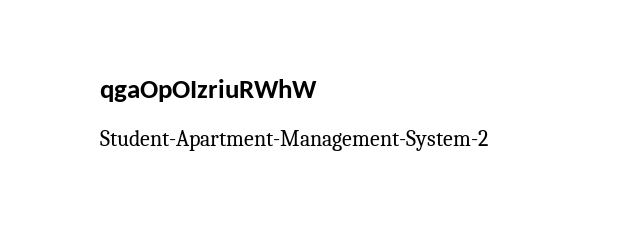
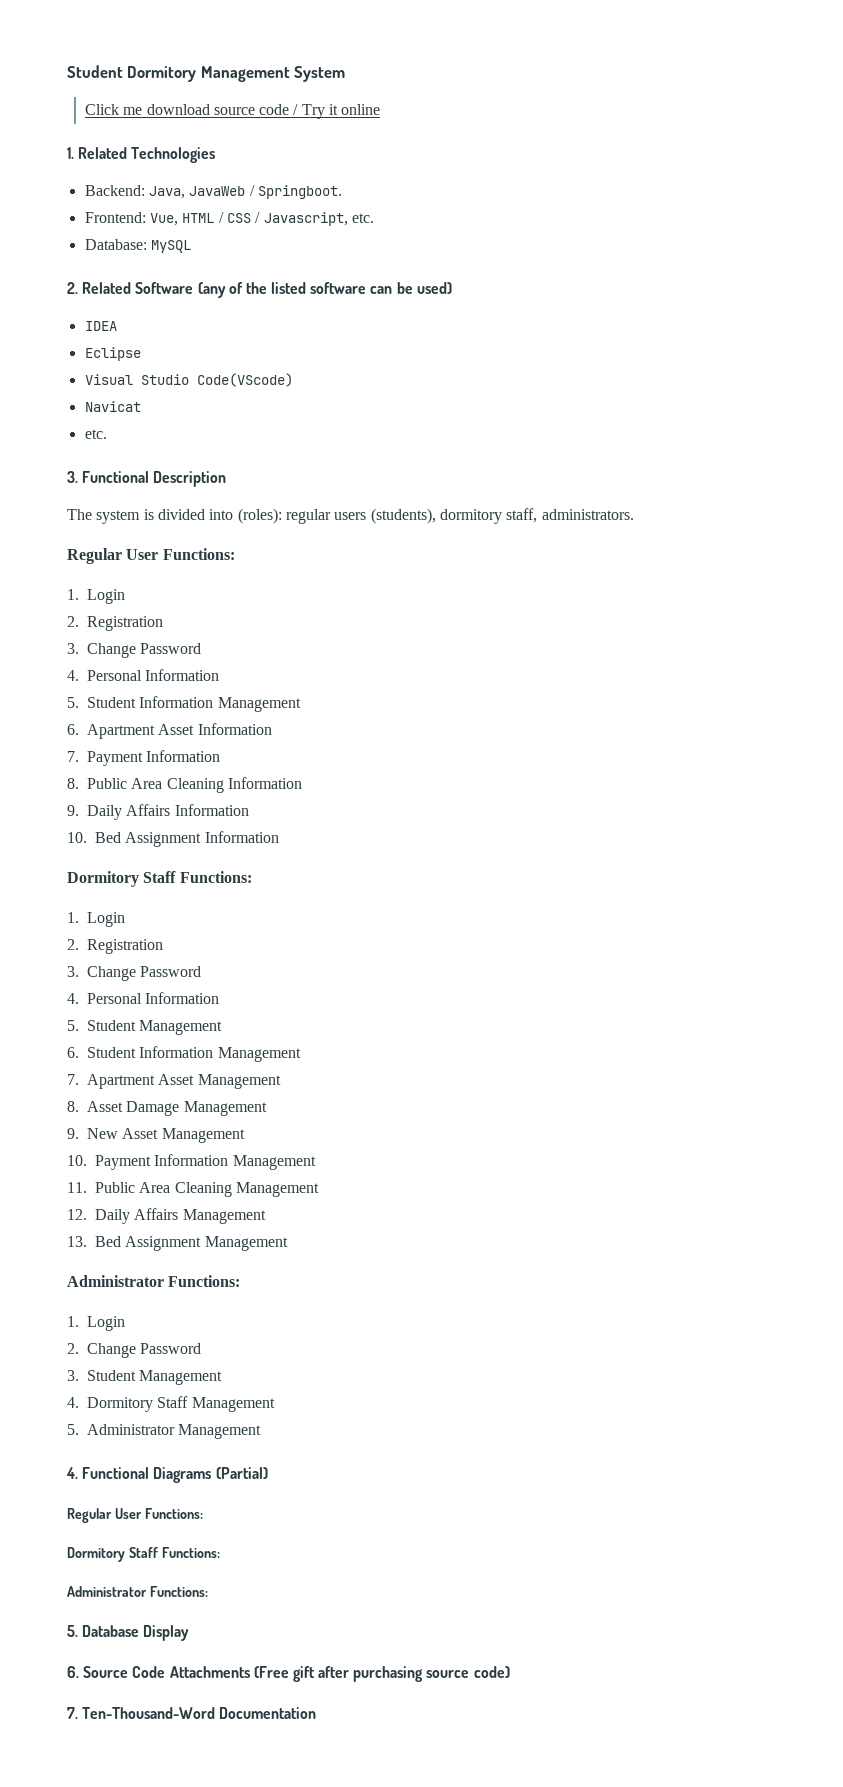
[100,79,317,102] [100,130,488,151] qgaOpOIzriuRWhW // Student-Apartment-Management-System-2 -> [67,65,346,82] [84,104,381,119] [67,147,216,163] [84,185,342,199] [84,212,374,226] [84,239,191,253] [67,282,452,298] [84,321,117,331] [84,347,141,361] [84,373,293,387] [84,401,141,412] [84,429,107,439] [67,471,227,487] [67,508,634,524] [67,548,235,564] [67,589,125,604] [67,616,163,631] [67,643,202,658] [67,669,220,681] [67,696,301,712] [67,723,272,739] [67,750,221,766] [67,777,302,793] [67,804,249,820] [67,831,279,847] [67,871,252,887] [67,912,125,927] [67,939,163,954] [67,966,202,981] [67,992,220,1004] [67,1020,223,1035] [67,1046,301,1062] [67,1074,281,1089] [67,1101,267,1116] [67,1128,245,1143] [67,1154,316,1170] [67,1182,319,1197] [67,1208,266,1224] [67,1236,288,1251] [67,1275,241,1287] [67,1316,125,1331] [67,1343,202,1358] [67,1370,223,1385] [67,1396,275,1412] [67,1424,262,1439] [66,1467,268,1483] [67,1508,203,1523] [67,1547,220,1562] [67,1586,208,1597] [67,1625,190,1641] [67,1666,510,1682] [67,1707,317,1719] Student Dormitory Management System // Click me download source code / Try it online // 1. Related Technologies // Backend: Java, JavaWeb / Springboot. // Frontend: Vue, HTML / CSS / Javascript, etc. // Database: MySQL // 2. Related Software (any of the listed software can be used) // IDEA // Eclipse // Visual Studio Code(VScode) // Navicat // etc. // 3. Functional Description // The system is divided into (roles): regular users (students), dormitory staff, administrators. // Regular User Functions: // 1. Login // 2. Registration // 3. Change Password // 4. Personal Information // 5. Student Information Management // 6. Apartment Asset Information // 7. Payment Information // 8. Public Area Cleaning Information // 9. Daily Affairs Information // 10. Bed Assignment Information // Dormitory Staff Functions: // 1. Login // 2. Registration // 3. Change Password // 4. Personal Information // 5. Student Management // 6. Student Information Management // 7. Apartment Asset Management // 8. Asset Damage Management // 9. New Asset Management // 10. Payment Information Management // 11. Public Area Cleaning Management // 12. Daily Affairs Management // 13. Bed Assignment Management // Administrator Functions: // 1. Login // 2. Change Password // 3. Student Management // 4. Dormitory Staff Management // 5. Administrator Management // 4. Functional Diagrams (Partial) // Regular User Functions: // Dormitory Staff Functions: // Administrator Functions: // 5. Database Display // 6. Source Code Attachments (Free gift after purchasing source code) // 7. Ten-Thousand-Word Documentation

